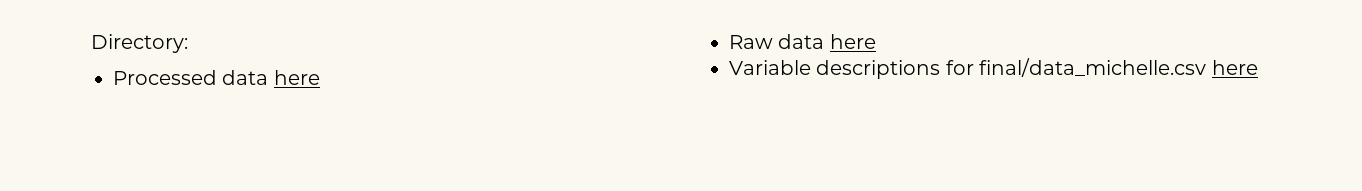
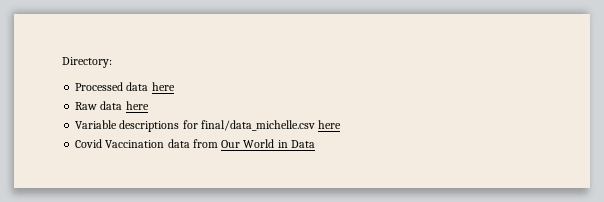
(1258, 67) none -> [75,139,315,148] // Covid Vaccination data from Our World in Data

